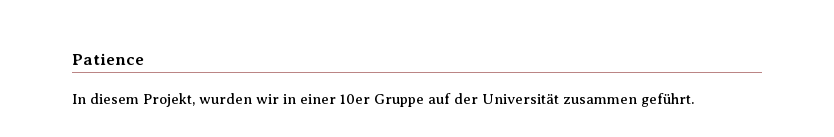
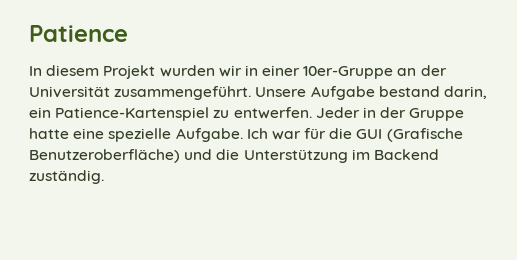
[143,93,195,107] Projekt, -> [103,65,156,79] Projekt
[340,93,694,107] 10er Gruppe auf der Universität zusammen geführt. -> [303,65,447,79] [29,86,487,100] [29,107,465,121] [29,128,463,142] [29,149,439,163] [29,170,104,184] 10er-Gruppe an der Universität zusammengeführt. Unsere Aufgabe bestand darin, ein Patience-Kartenspiel zu entwerfen. Jeder in der Gruppe hatte eine spezielle Aufgabe. Ich war für die GUI (Grafische Benutzeroberfläche) und die Unterstützung im Backend zuständig.

